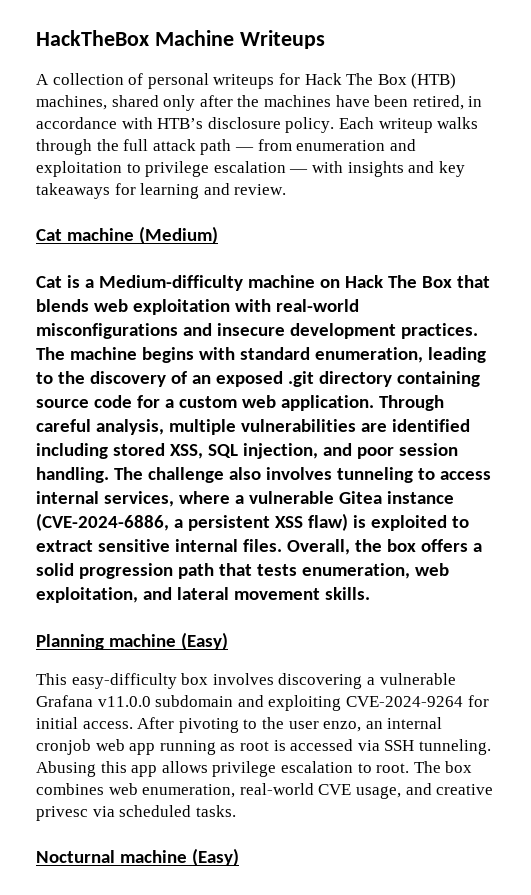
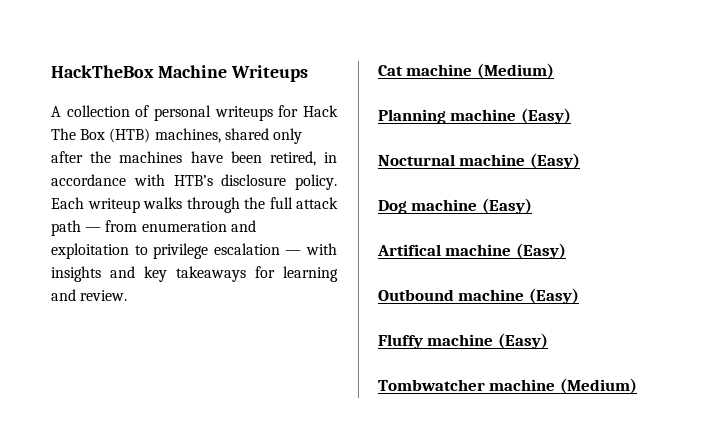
[36,275,490,291] [36,299,359,315] [36,323,478,339] [36,347,486,363] [36,371,480,387] [36,395,444,411] [36,419,470,435] [36,443,458,459] [36,467,491,483] [36,491,454,507] [36,513,469,531] [36,539,482,555] [36,563,449,579] [36,587,370,603] [36,632,228,650] [36,673,456,689] [36,695,489,711] [36,717,443,733] [36,739,491,755] [36,761,473,777] [36,783,494,799] [36,805,236,821] [36,848,239,866] Cat is a Medium-difficulty machine on Hack The Box that blends web exploitation with real-world misconfigurations and insecure development practices. The machine begins with standard enumeration, leading to the discovery of an exposed .git directory containing source code for a custom web application. Through careful analysis, multiple vulnerabilities are identified including stored XSS, SQL injection, and poor session handling. The challenge also involves tunneling to access internal services, where a vulnerable Gitea instance (CVE-2024-6886, a persistent XSS flaw) is exploited to extract sensitive internal files. Overall, the box offers a solid progression path that tests enumeration, web exploitation, and lateral movement skills. // Planning machine (Easy) // This easy-difficulty box involves discovering a vulnerable Grafana v11.0.0 subdomain and exploiting CVE-2024-9264 for initial access. After pivoting to the user enzo, an internal cronjob web app running as root is accessed via SSH tunneling. Abusing this app allows privilege escalation to root. The box combines web enumeration, real-world CVE usage, and creative privesc via scheduled tasks. // Nocturnal machine (Easy) -> [378,108,571,124] [378,153,580,169] [378,198,532,214] [377,243,566,259] [378,288,579,304] [378,333,548,349] [378,378,637,394] Planning machine (Easy) // Nocturnal machine (Easy) // Dog machine (Easy) // Artifical machine (Easy) // Outbound machine (Easy) // Fluffy machine (Easy) // Tombwatcher machine (Medium)

